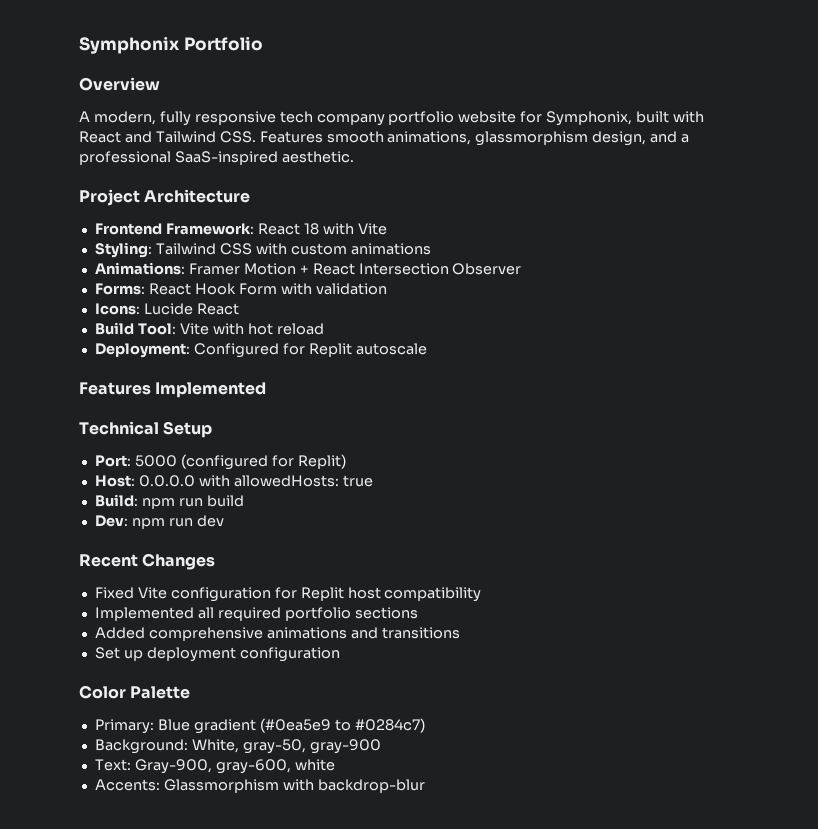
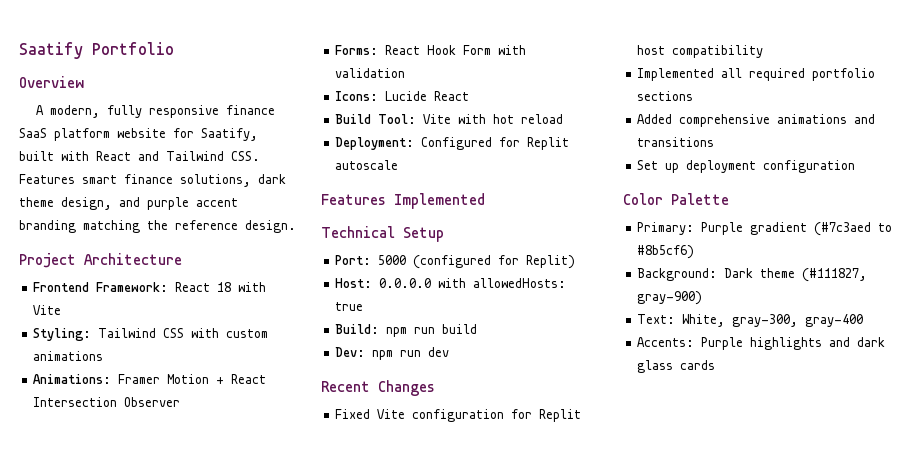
[79,36,180,54] Symphonix -> [19,42,83,59] Saatify
[279,111,455,126] tech company portfolio -> [226,105,276,115] [19,128,110,141] finance SaaS platform
[546,111,633,126] Symphonix, -> [201,128,258,141] Saatify,
[326,131,690,146] [79,151,354,165] smooth animations, glassmorphism design, and a professional SaaS-inspired aesthetic. -> [82,174,286,187] [19,197,238,210] [19,220,296,233] smart finance solutions, dark theme design, and purple accent branding matching the reference design.
[157,718,425,734] [94,739,381,754] [94,759,335,774] [94,779,425,793] Blue gradient (#0ea5e9 to #0284c7) // Background: White, gray-50, gray-900 // Text: Gray-900, gray-600, white // Accents: Glassmorphism with backdrop-blur -> [701,222,893,236] [637,245,695,259] [637,268,868,282] [637,291,703,305] [637,314,864,327] [637,337,886,350] [637,360,716,373] Purple gradient (#7c3aed to #8b5cf6) // Background: Dark theme (#111827, gray-900) // Text: White, gray-300, gray-400 // Accents: Purple highlights and dark glass cards

